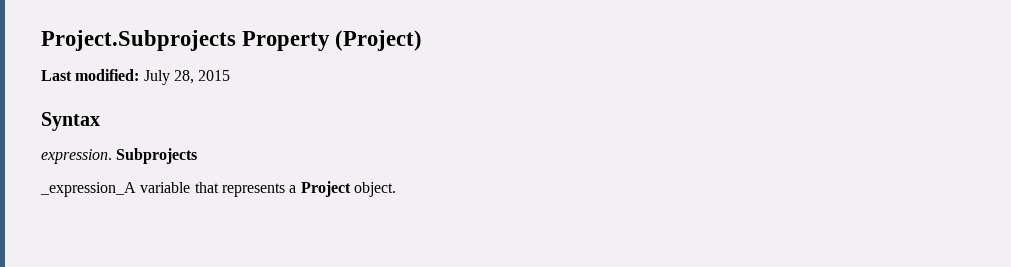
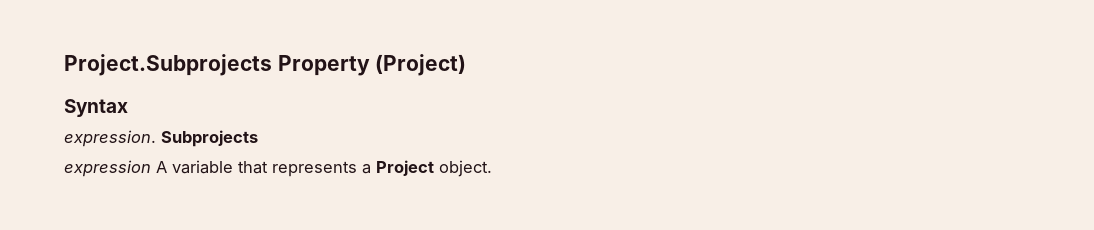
[41,69,231,85] // Last modified: July 28, 2015 -> (467, 65) none
[40,182,136,197] _expression_A -> [64,160,167,177] expression A

